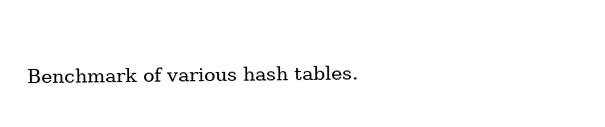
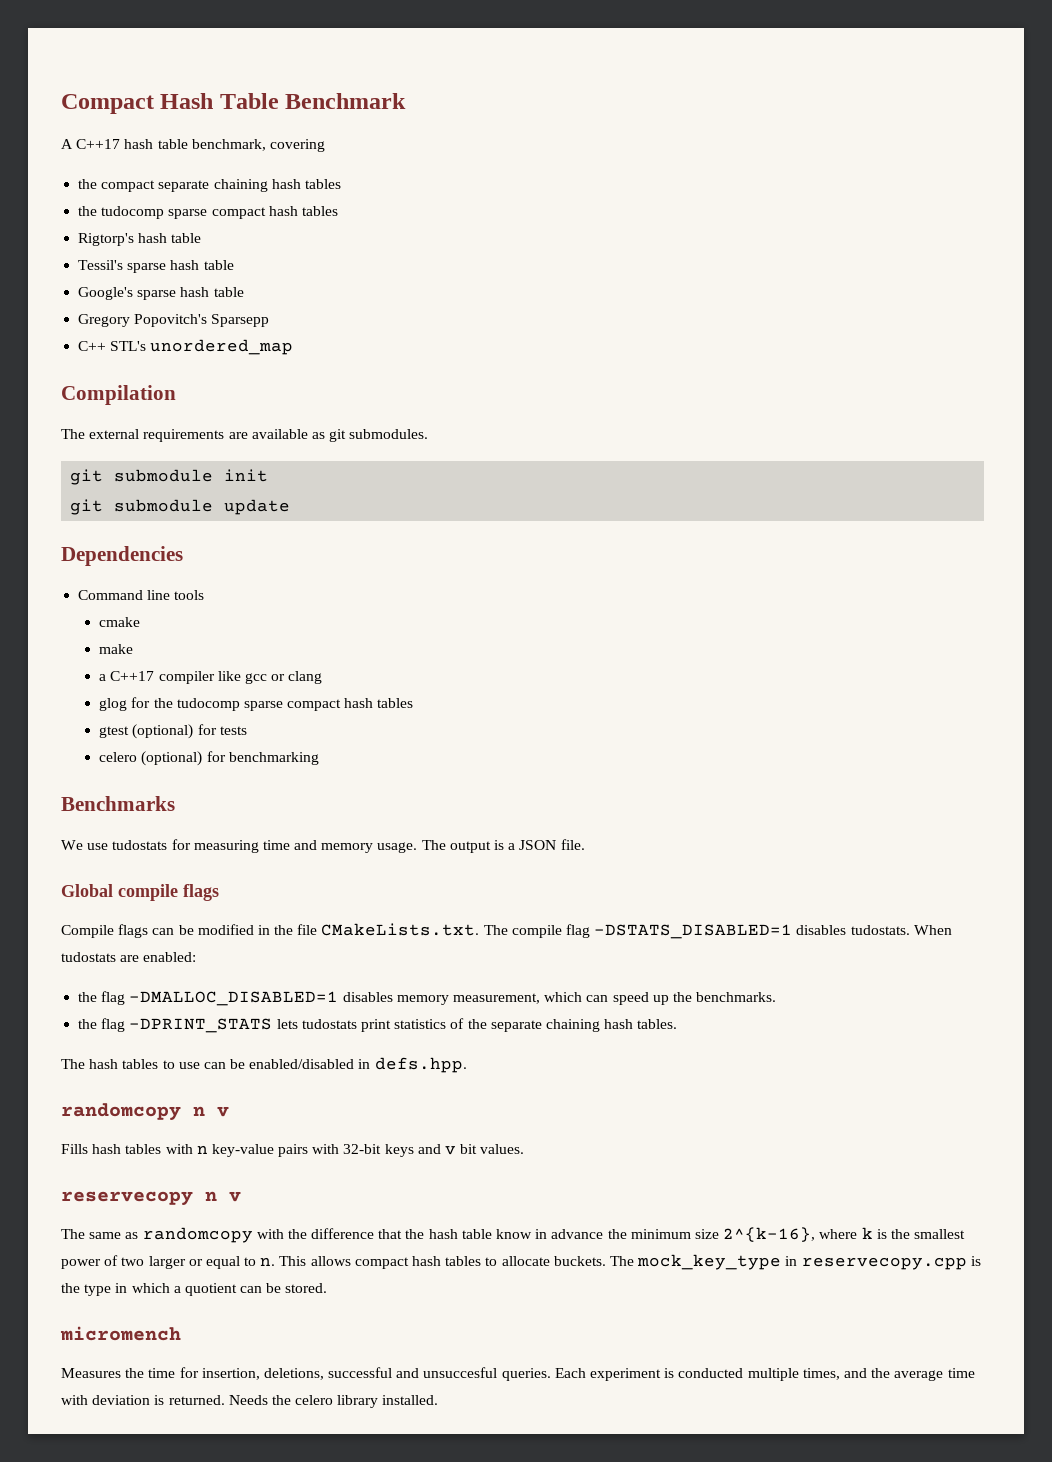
[27,65,359,84] Benchmark of various hash tables. -> [61,93,407,114] [61,139,325,152] [78,179,341,192] [78,206,338,219] [78,233,202,246] [78,260,234,273] [78,287,244,300] [78,314,270,327] [78,339,294,355] [61,385,176,405] [61,429,429,442] [70,469,269,485] [70,499,291,515] [61,546,183,566] [78,590,205,600] [99,617,141,627] [99,644,134,654] [99,671,323,684] [99,697,414,711] [99,724,247,739] [99,751,319,766] [61,796,175,811] [61,839,585,853] [61,884,219,901] [61,923,952,939] [61,952,197,962] [78,991,777,1006] [78,1018,678,1033] [61,1057,467,1073] [61,1103,229,1121] [61,1144,525,1157] [61,1191,241,1206] [61,1227,966,1243] [61,1254,981,1270] [61,1283,328,1296] [60,1326,181,1341] [61,1367,975,1381] [61,1395,439,1408] Compact Hash Table Benchmark // A C++17 hash table benchmark, covering // the compact separate chaining hash tables // the tudocomp sparse compact hash tables // Rigtorp's hash table // Tessil's sparse hash table // Google's sparse hash table // Gregory Popovitch's Sparsepp // C++ STL's unordered_map // Compilation // The external requirements are available as git submodules. // git submodule init // git submodule update // Dependencies // Command line tools // cmake // make // a C++17 compiler like gcc or clang // glog for the tudocomp sparse compact hash tables // gtest (optional) for tests // celero (optional) for benchmarking // Benchmarks // We use tudostats for measuring time and memory usage. The output is a JSON file. // Global compile flags // Compile flags can be modified in the file CMakeLists.txt. The compile flag -DSTATS_DISABLED=1 disables tudostats. When tudostats are enabled: // the flag -DMALLOC_DISABLED=1 disables memory measurement, which can speed up the benchmarks. // the flag -DPRINT_STATS lets tudostats print statistics of the separate chaining hash tables. // The hash tables to use can be enabled/disabled in defs.hpp. // randomcopy n v // Fills hash tables with n key-value pairs with 32-bit keys and v bit values. // reservecopy n v // The same as randomcopy with the difference that the hash table know in advance the minimum size 2^{k-16}, where k is the smallest power of two larger or equal to n. This allows compact hash tables to allocate buckets. The mock_key_type in reservecopy.cpp is the type in which a quotient can be stored. // micromench // Measures the time for insertion, deletions, successful and unsuccesful queries. Each experiment is conducted multiple times, and the average time with deviation is returned. Needs the celero library installed.

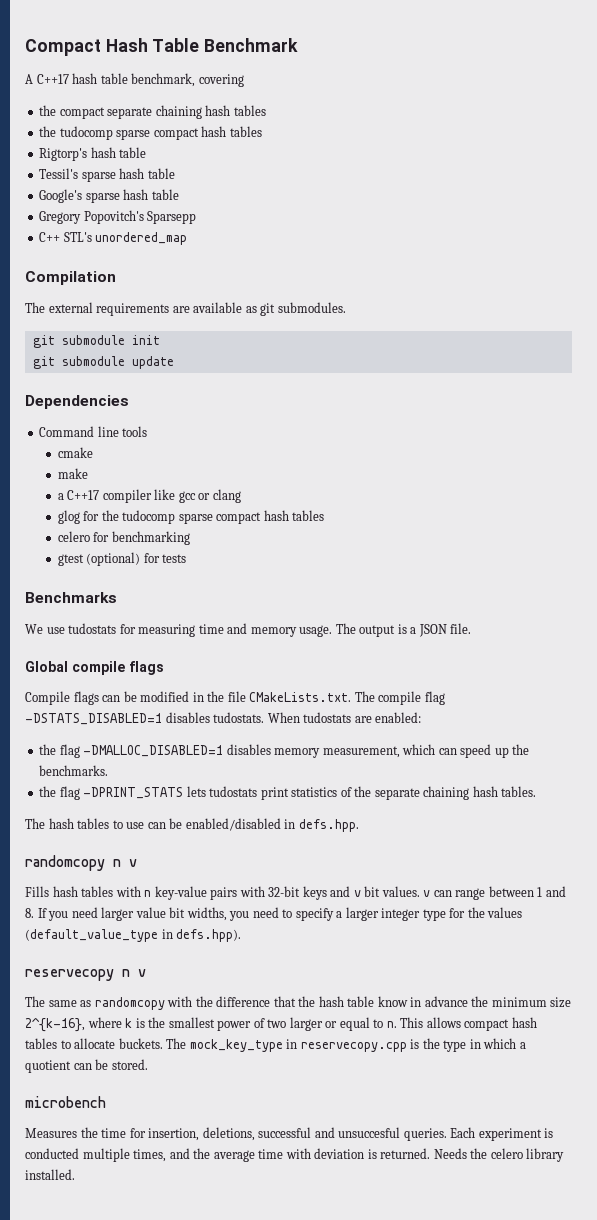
(414, 703) none -> [57,531,190,545] // celero for benchmarking
[99,751,319,766] // celero (optional) for benchmarking -> (187, 558) none
(525, 1149) none -> [423,886,566,900] [25,907,523,921] [25,929,242,942] v can range between 1 and 8. If you need larger value bit widths, you need to specify a larger integer type for the values (default_value_type in defs.hpp).
[60,1326,181,1341] micromench -> [25,1096,106,1108] microbench

